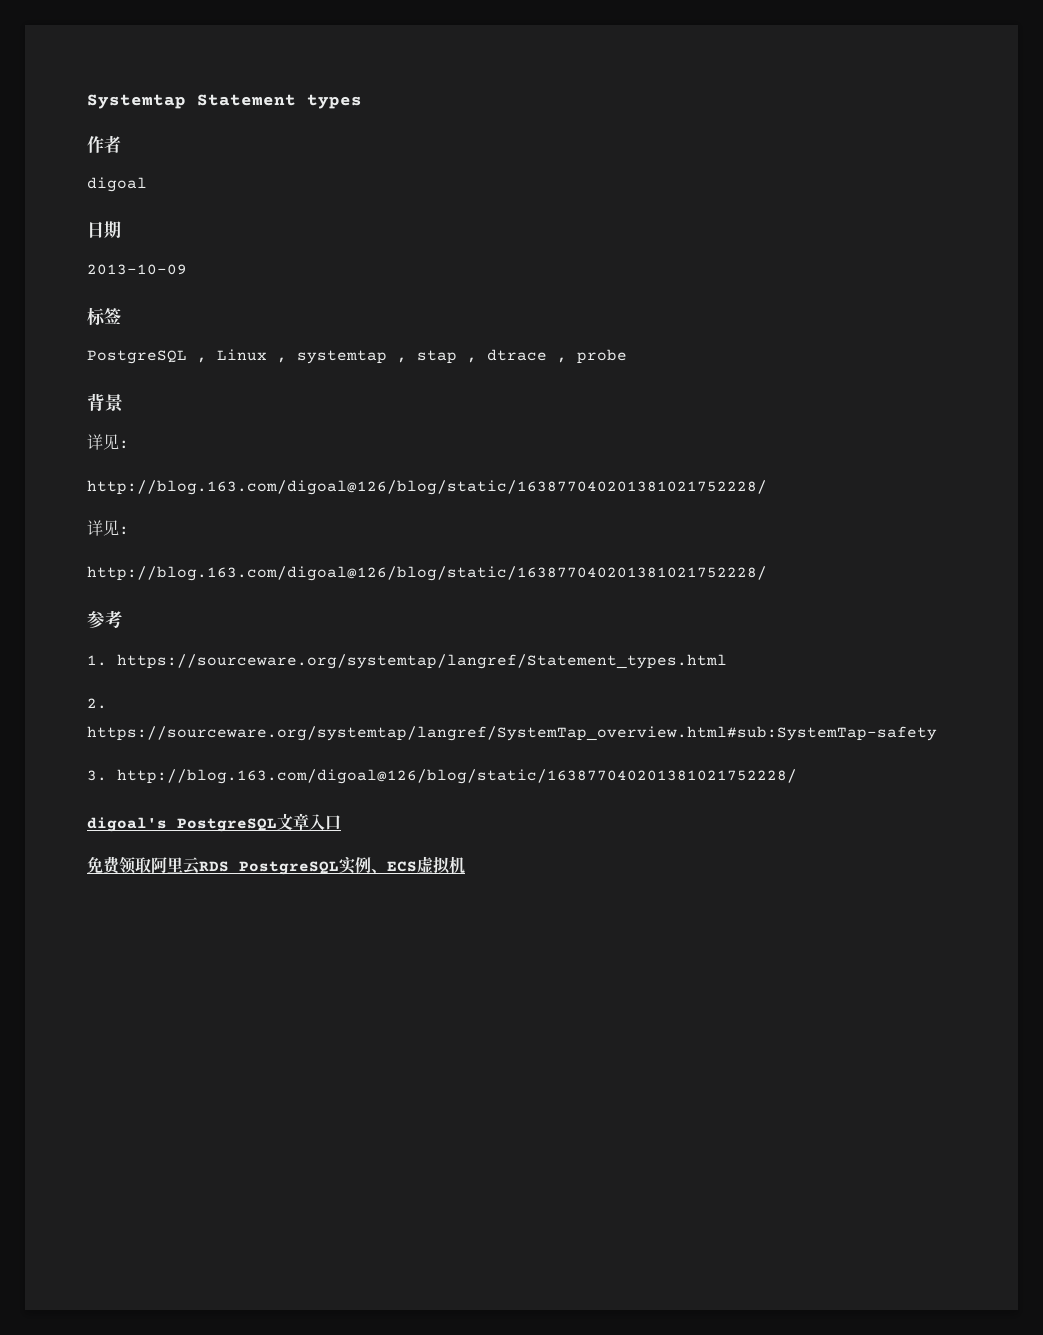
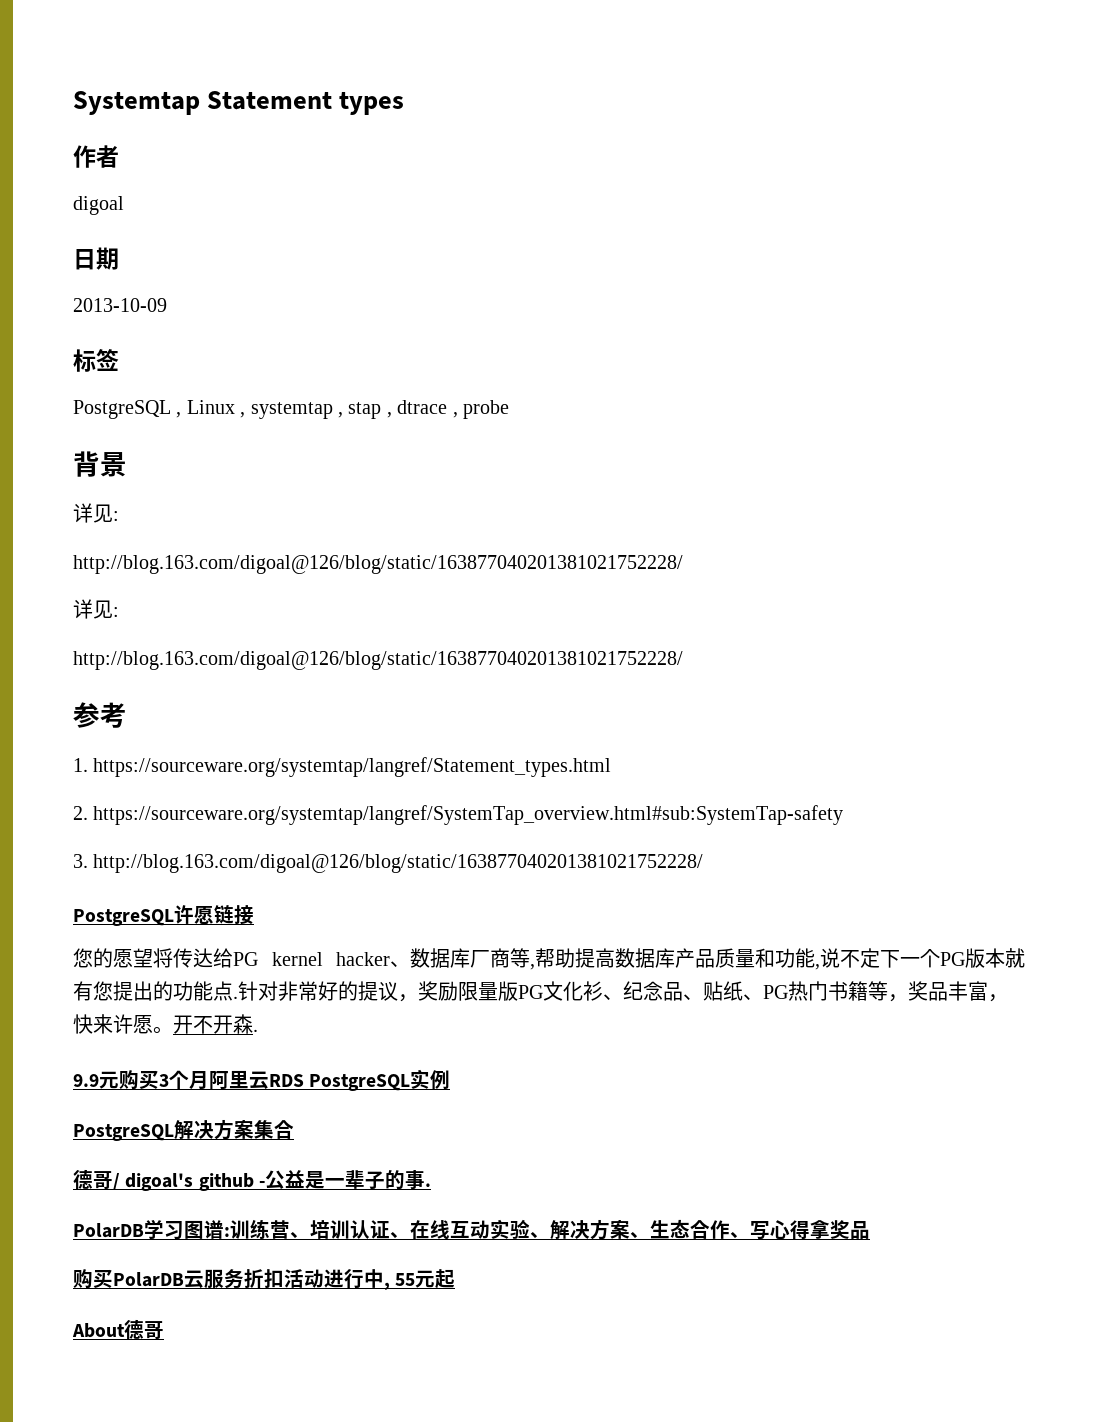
[87,813,341,832] [87,856,151,874] digoal's PostgreSQL文章入口 // 免费领取 -> [73,905,254,926] [73,948,1025,970] [73,981,1008,1002] [73,1014,258,1034] [73,1070,209,1090] PostgreSQL许愿链接 // 您的愿望将传达给PG kernel hacker、数据库厂商等,帮助提高数据库产品质量和功能,说不定下一个PG版本就有您提出的功能点.针对非常好的提议，奖励限量版PG文化衫、纪念品、贴纸、PG热门书籍等，奖品丰富，快来许愿。开不开森. // 9.9元购买3个月
[371,856,465,874] 、ECS虚拟机 -> [73,1119,294,1141] [73,1169,431,1191] [73,1219,870,1240] [73,1269,456,1290] [72,1319,164,1340] // PostgreSQL解决方案集合 // 德哥/ digoal's github -公益是一辈子的事. // PolarDB学习图谱:训练营、培训认证、在线互动实验、解决方案、生态合作、写心得拿奖品 // 购买PolarDB云服务折扣活动进行中, 55元起 // About德哥

